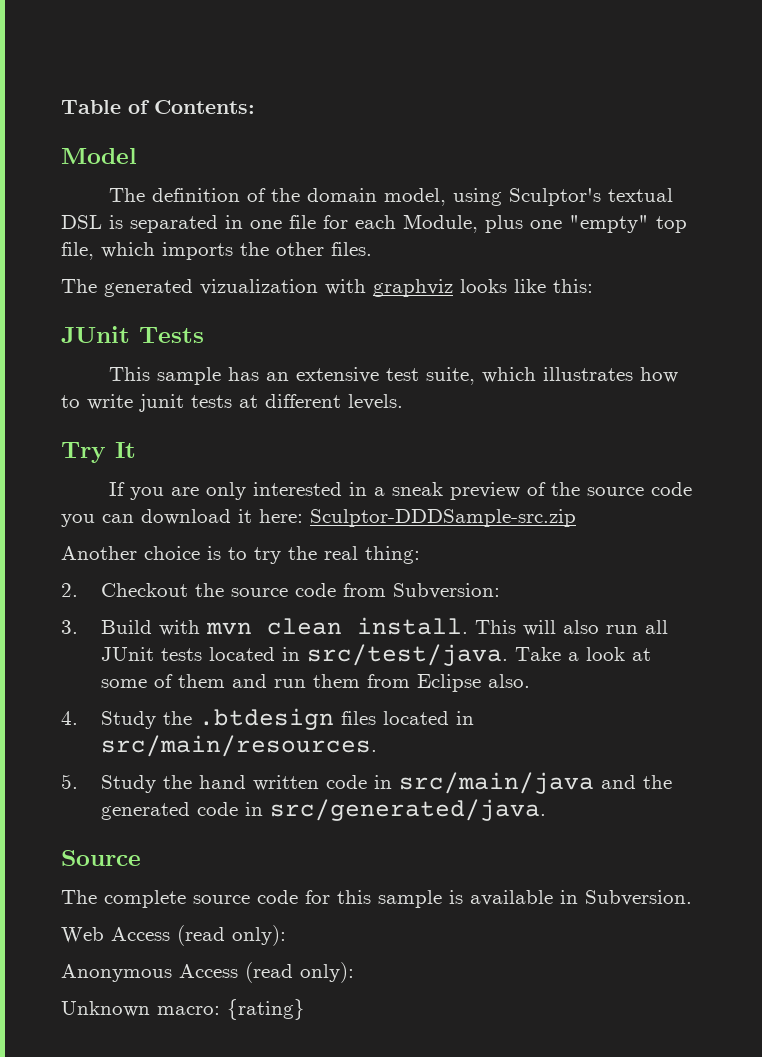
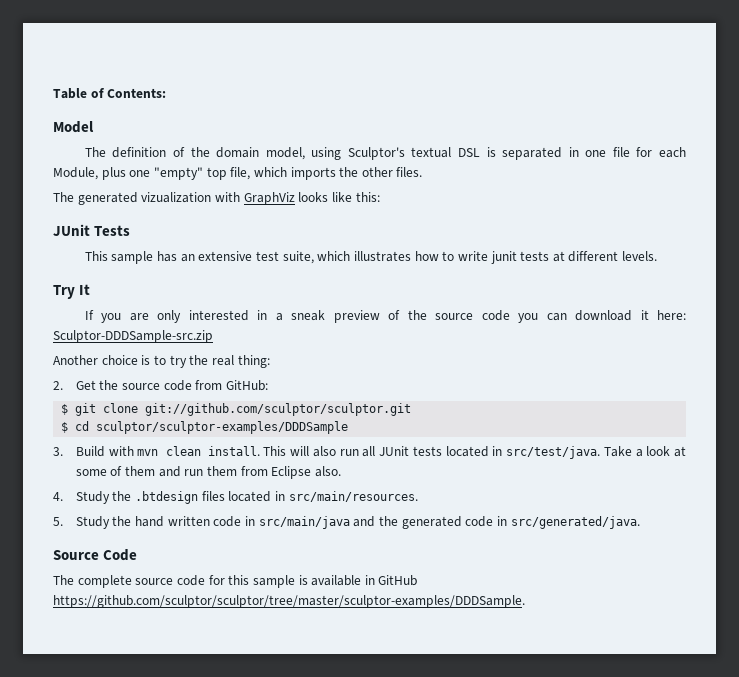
[373,279,453,297] graphviz -> [243,192,295,205] GraphViz
[101,583,189,597] Checkout -> [75,380,96,390] Get
[393,583,501,599] Subversion: -> [226,380,269,391] [61,403,412,416] [61,421,349,434] GitHub: // $ git clone git://github.com/sculptor/sculptor.git // $ cd sculptor/sculptor-examples/DDDSample
(141, 858) none -> [103,549,138,561] Code
[585,890,692,906] [61,925,286,946] [61,962,354,983] [61,999,305,1020] Subversion. // Web Access (read only): // Anonymous Access (read only): // Unknown macro: {rating} -> [378,575,418,586] [53,595,525,608] GitHub https://github.com/sculptor/sculptor/tree/master/sculptor-examples/DDDSample.

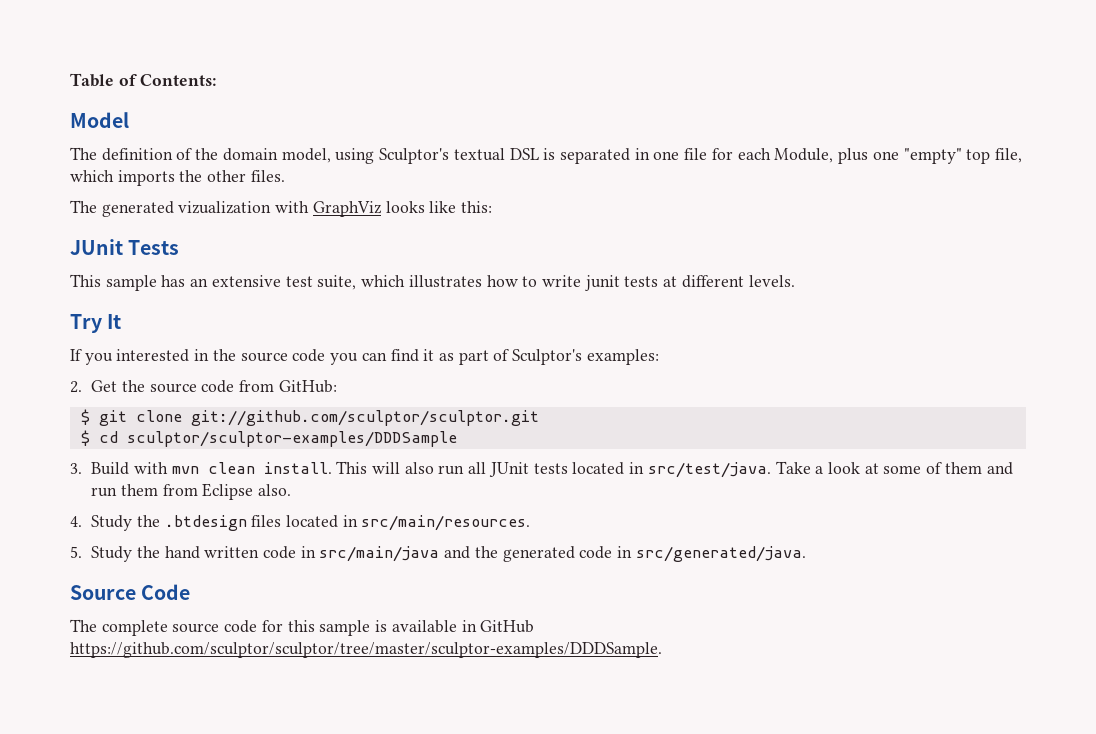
[129,310,401,323] are only interested in a sneak preview of -> [116,349,210,362] interested in
[575,310,686,321] [53,330,213,343] [53,355,270,368] download it here: Sculptor-DDDSample-src.zip // Another choice is to try the real thing: -> [390,349,659,365] find it as part of Sculptor's examples:

